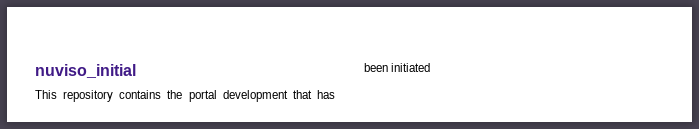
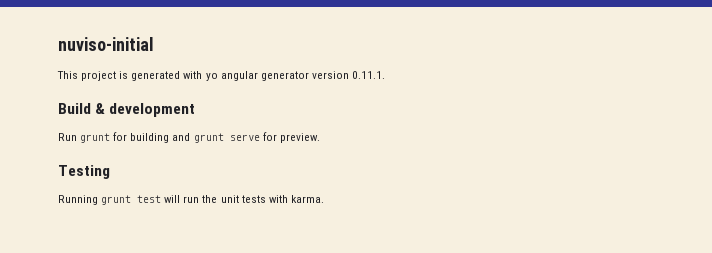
[35,64,136,78] nuviso_initial -> [58,37,154,51] nuviso-initial
[63,90,335,102] [364,63,431,72] repository contains the portal development that has been initiated -> [81,71,385,81] [58,103,196,117] [58,132,320,143] [58,165,110,179] [58,195,324,205] project is generated with yo angular generator version 0.11.1. // Build & development // Run grunt for building and grunt serve for preview. // Testing // Running grunt test will run the unit tests with karma.

